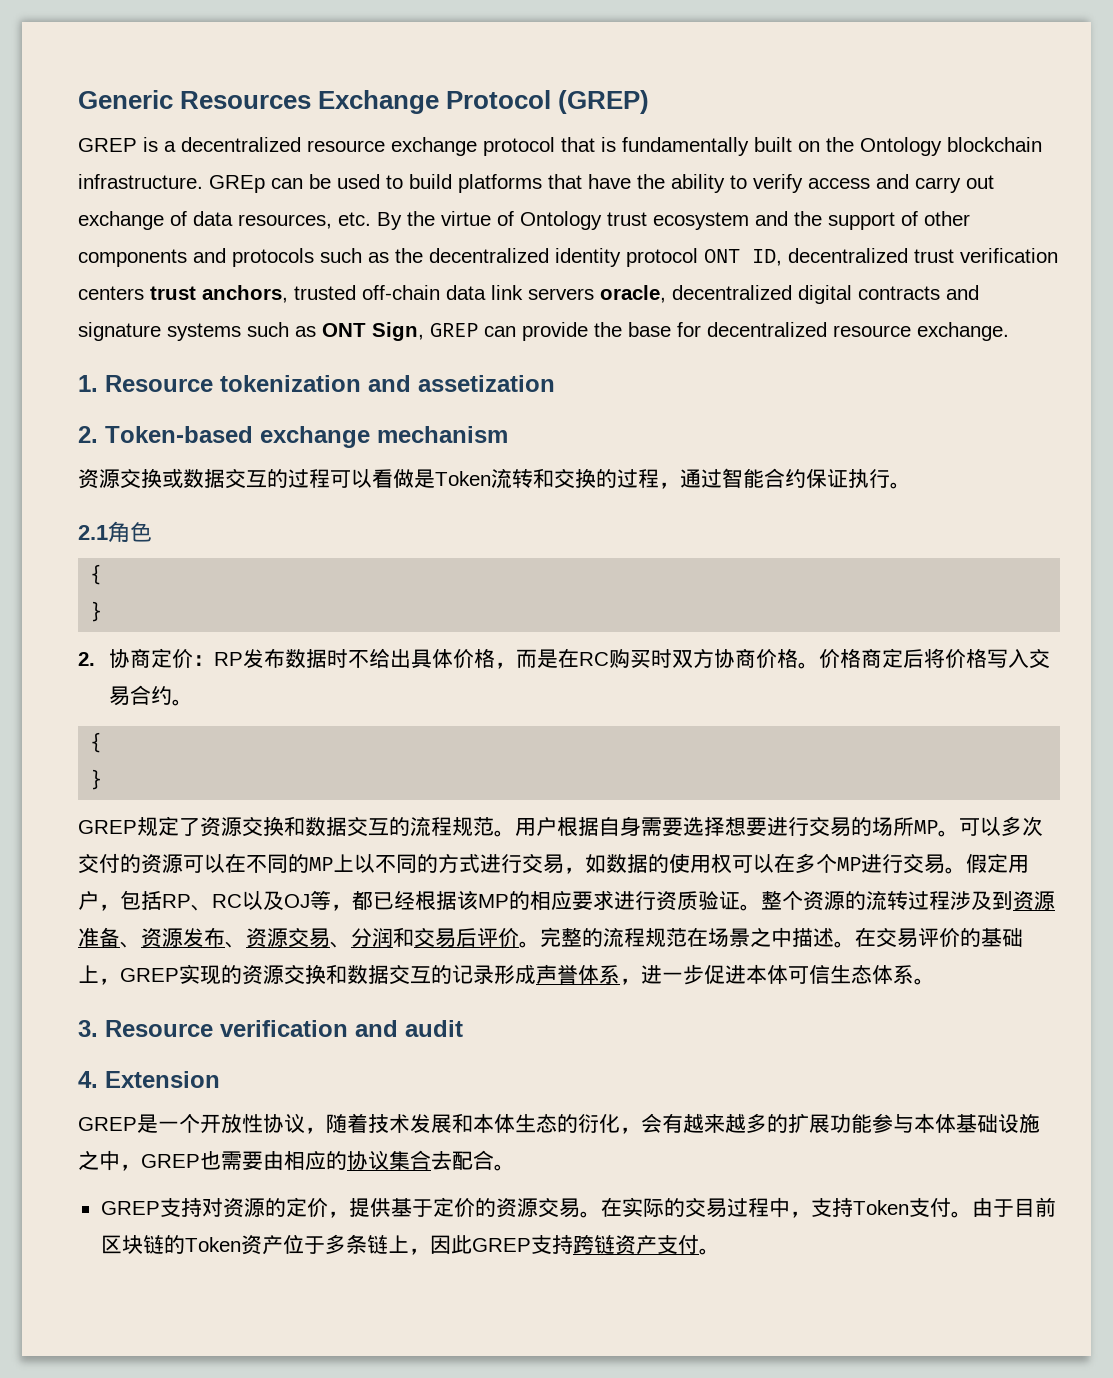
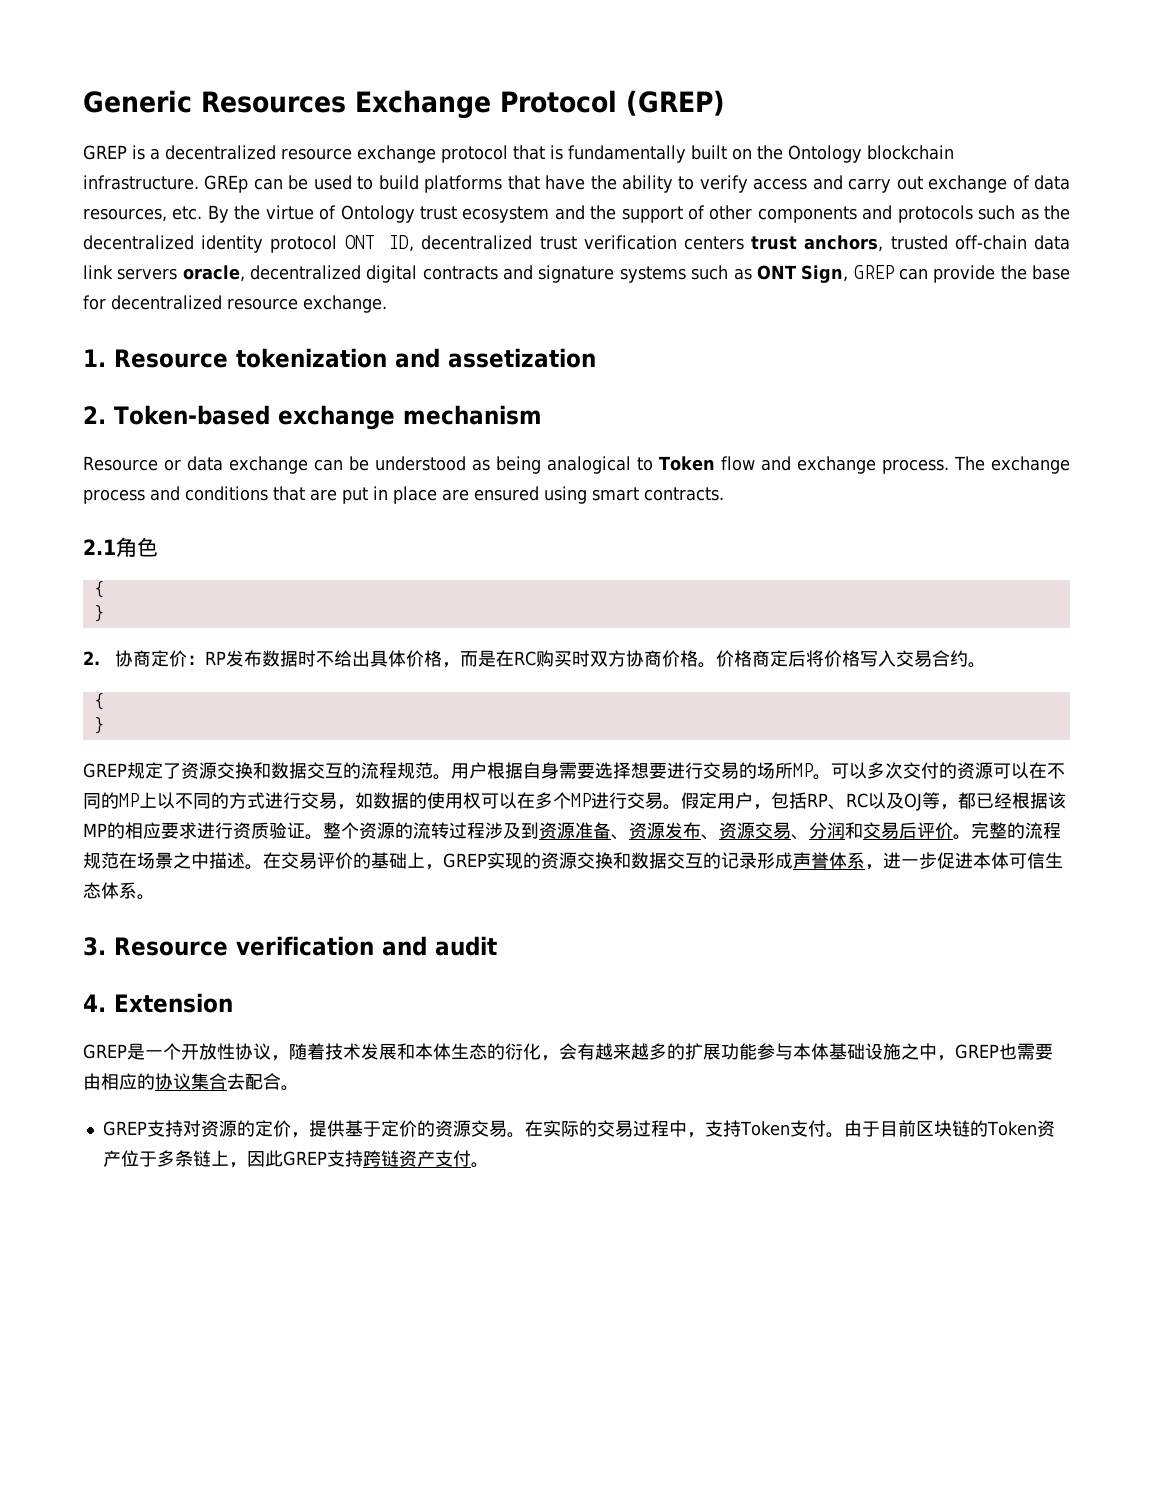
[78,468,911,489] 资源交换或数据交互的过程可以看做是Token流转和交换的过程，通过智能合约保证执行。 -> [83,456,1071,474] [83,486,724,504] Resource or data exchange can be understood as being analogical to Token flow and exchange process. The exchange process and conditions that are put in place are ensured using smart contracts.

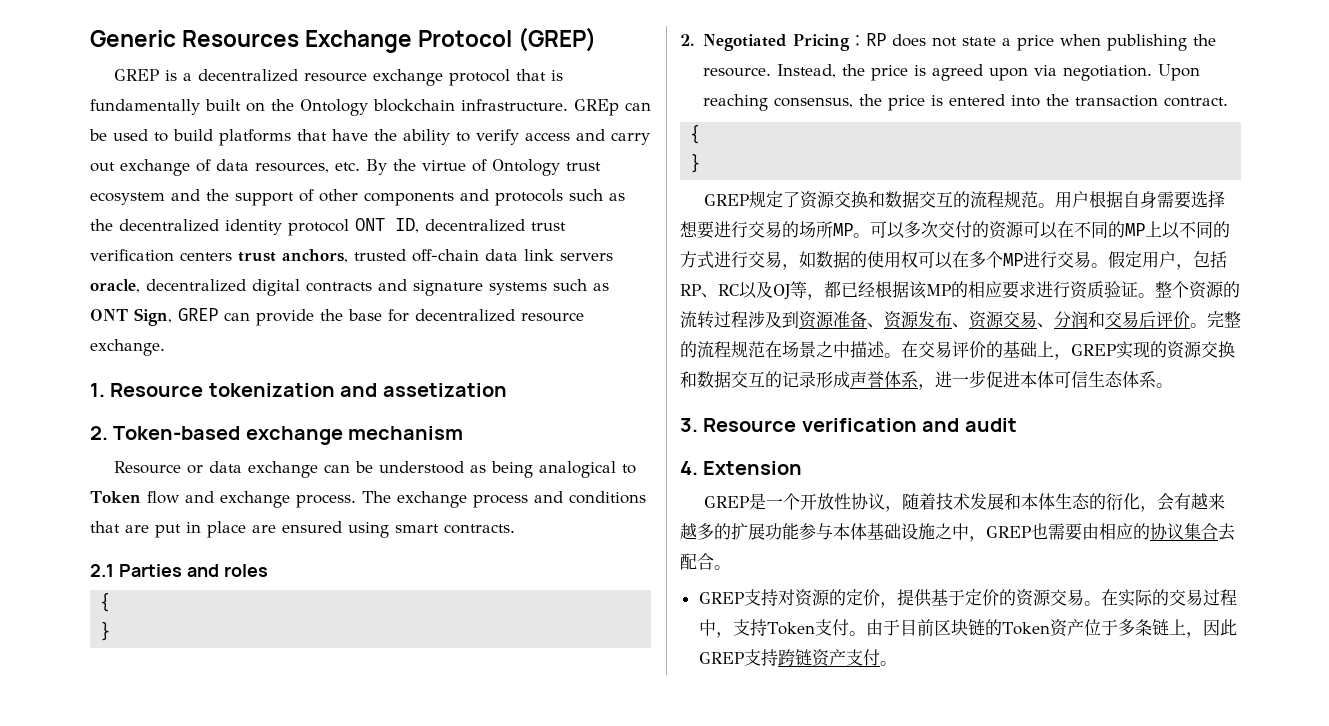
[116,537,158,557] 角色 -> [118,564,268,577] Parties and roles
[114,650,986,668] 协商定价：RP发布数据时不给出具体价格，而是在RC购买时双方协商价格。价格商定后将价格写入交易合约。 -> [702,33,1216,51] [702,64,1200,81] [702,94,1228,111] Negotiated Pricing：RP does not state a price when publishing the resource. Instead, the price is agreed upon via negotiation. Upon reaching consensus, the price is entered into the transaction contract.

